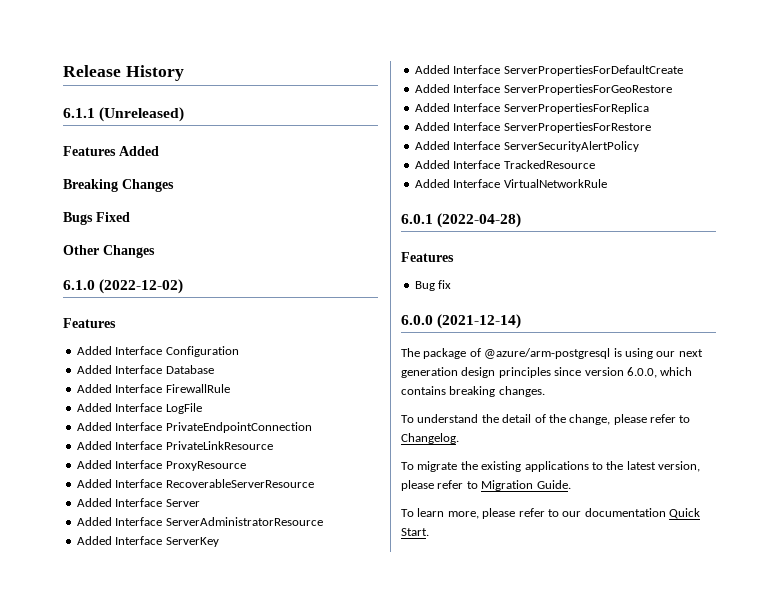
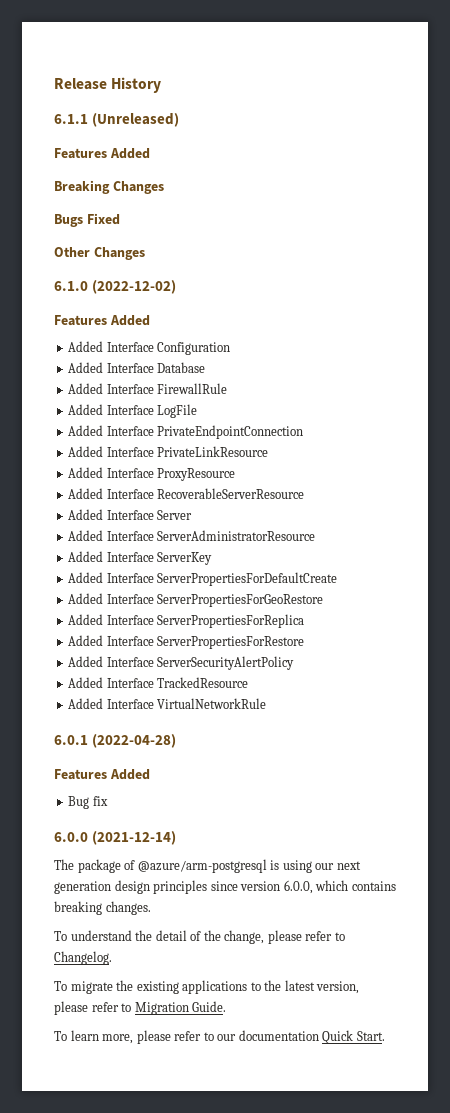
(116, 323) none -> [109,315,150,326] Added
(454, 257) none -> [109,769,150,780] Added

